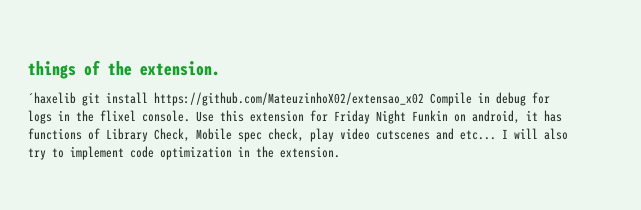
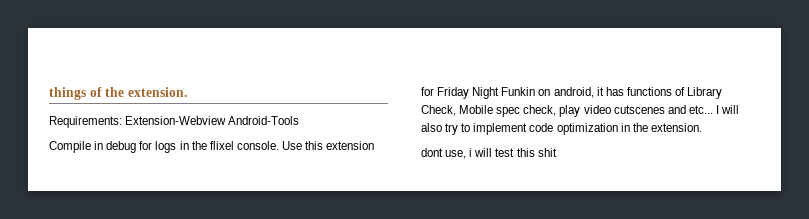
[28,92,424,106] ´haxelib git install https://github.com/MateuzinhoX02/extensao_x02 -> [49,116,300,128] Requirements: Extension-Webview Android-Tools //
(340, 152) none -> [421,148,557,159] // dont use, i will test this shit

